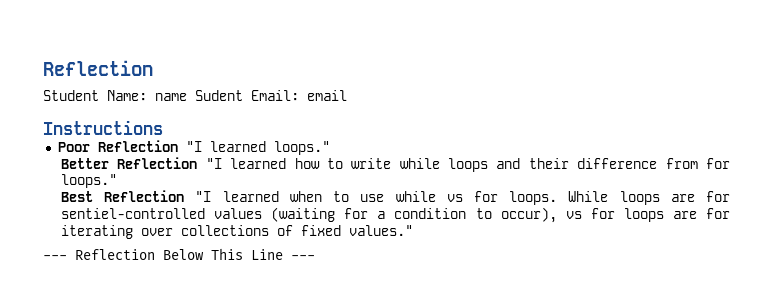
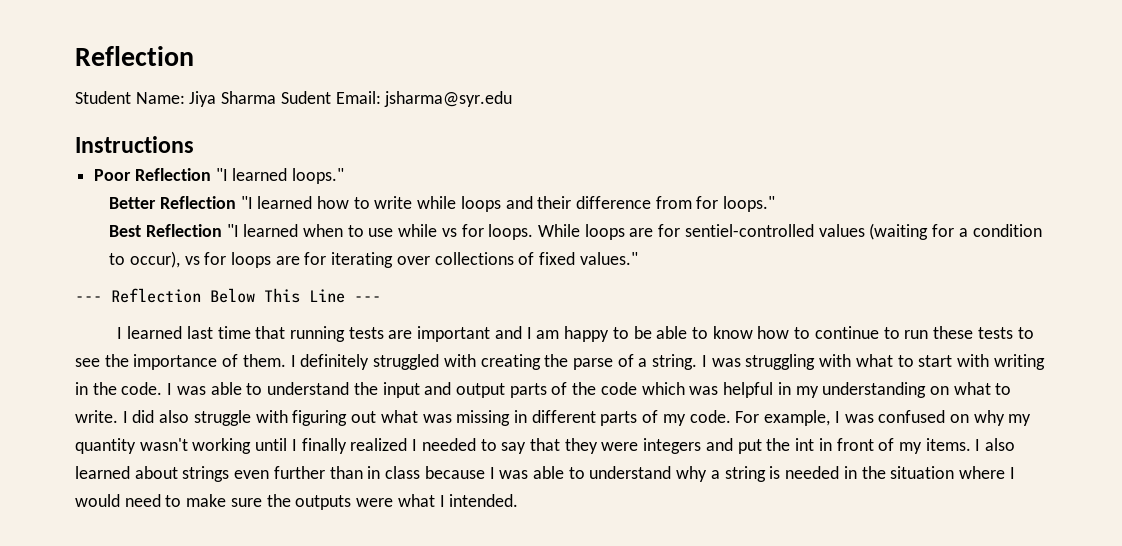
[155,93,187,101] name -> [189,91,277,107] Jiya Sharma
[307,90,347,101] email -> [384,91,513,107] jsharma@syr.edu
(315, 257) none -> [117,326,1034,342] [75,354,1045,370] [75,382,1012,398] [75,410,1032,426] [75,438,1016,454] [75,466,1015,482] [75,494,519,510] // I learned last time that running tests are important and I am happy to be able to know how to continue to run these tests to see the importance of them. I definitely struggled with creating the parse of a string. I was struggling with what to start with writing in the code. I was able to understand the input and output parts of the code which was helpful in my understanding on what to write. I did also struggle with figuring out what was missing in different parts of my code. For example, I was confused on why my quantity wasn't working until I finally realized I needed to say that they were integers and put the int in front of my items. I also learned about strings even further than in class because I was able to understand why a string is needed in the situation where I would need to make sure the outputs were what I intended.

